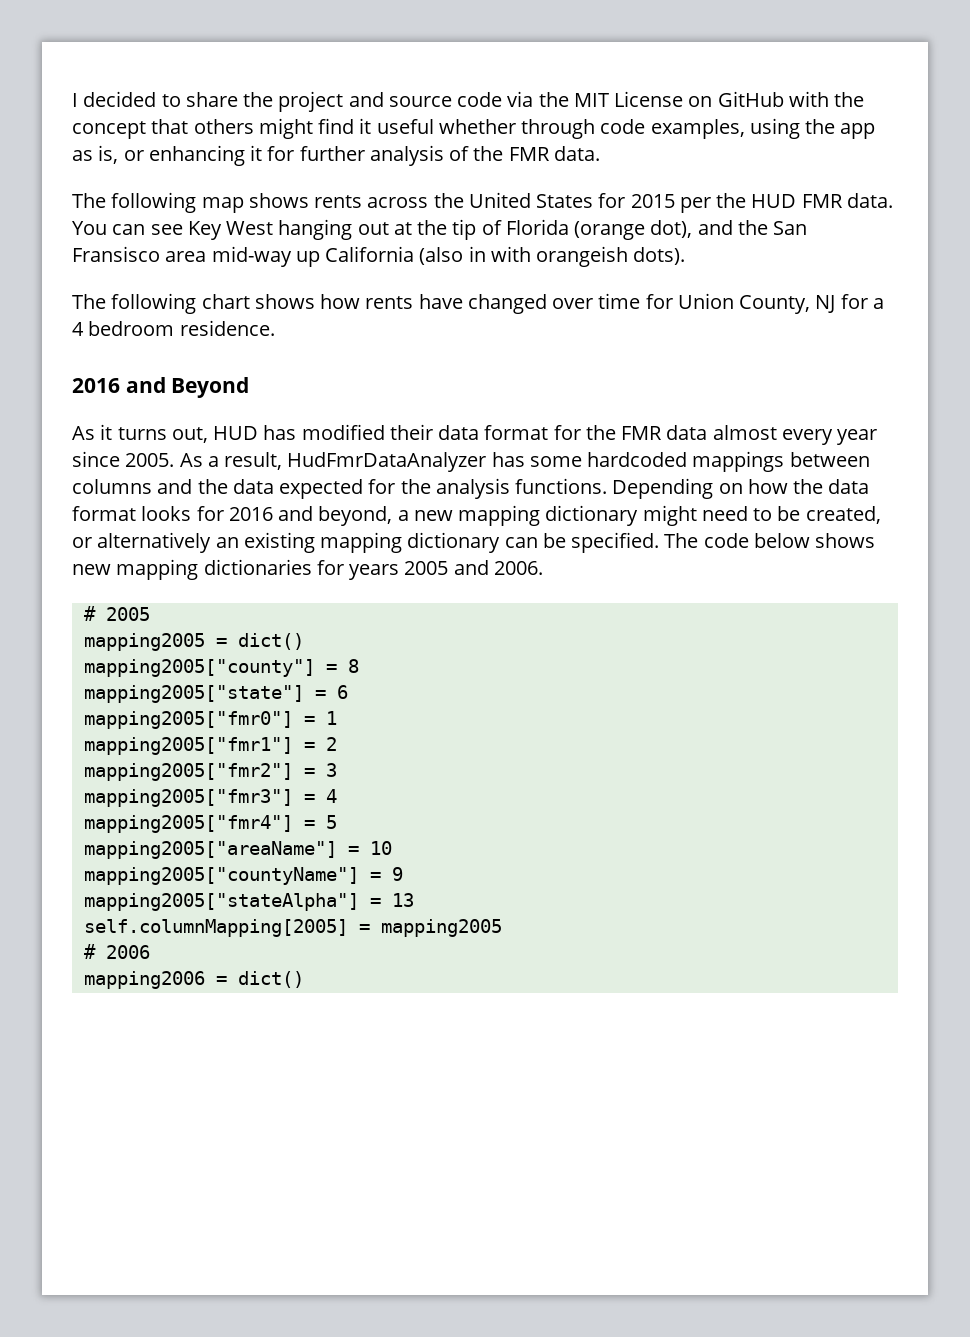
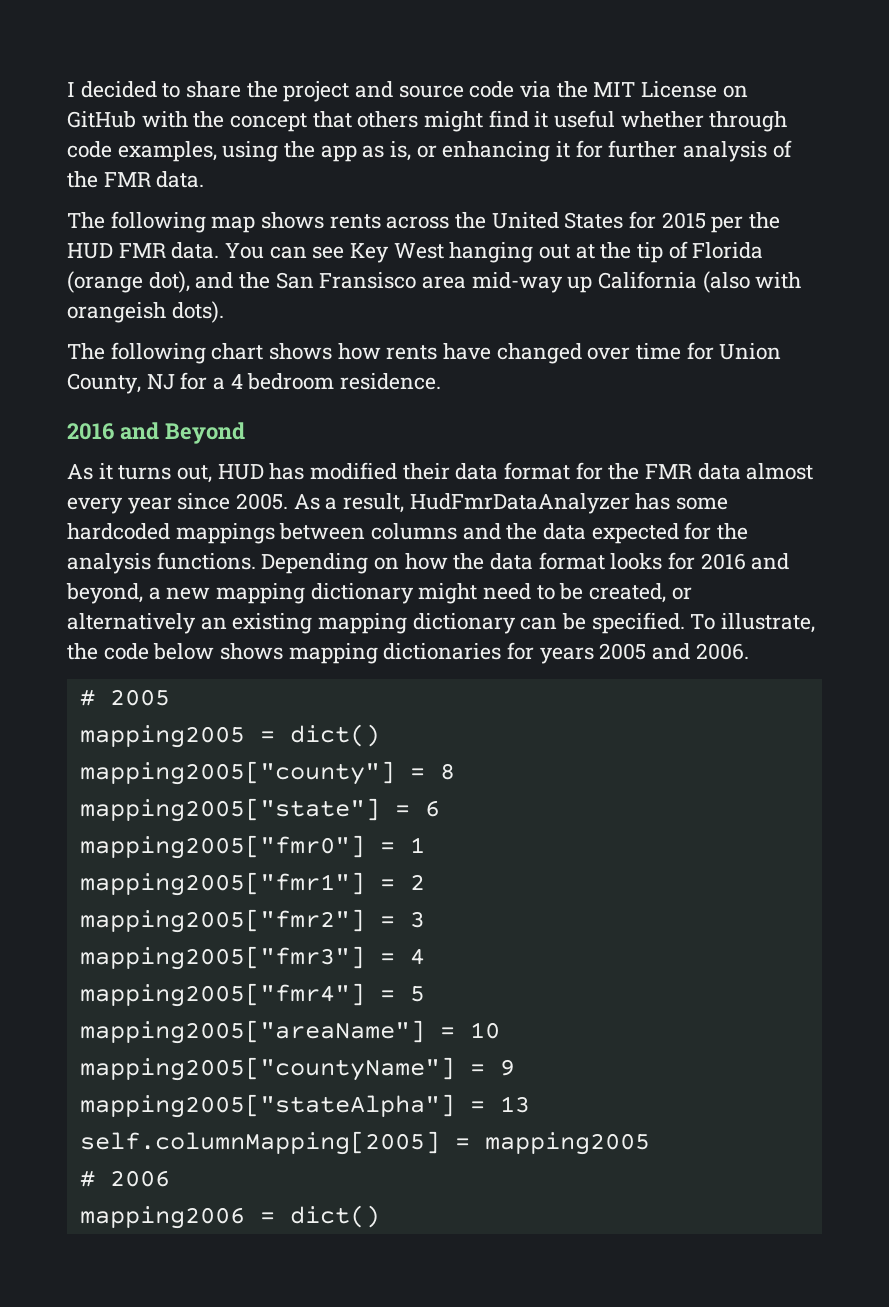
[468,246,486,262] in -> (750, 282) none
[664,533,699,548] The -> [690,613,816,633] [67,643,98,660] To illustrate, the
[72,564,111,575] new -> (284, 651) none

